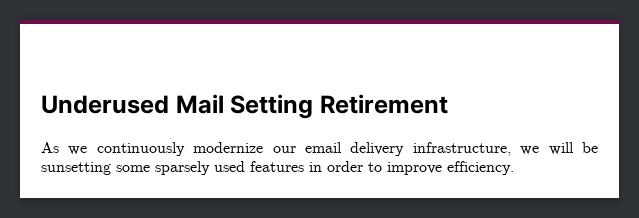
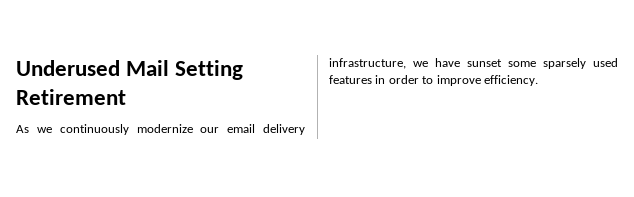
[548,142,598,155] [41,162,111,175] will be sunsetting -> [435,58,502,67] have sunset

